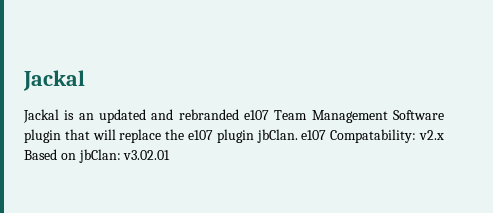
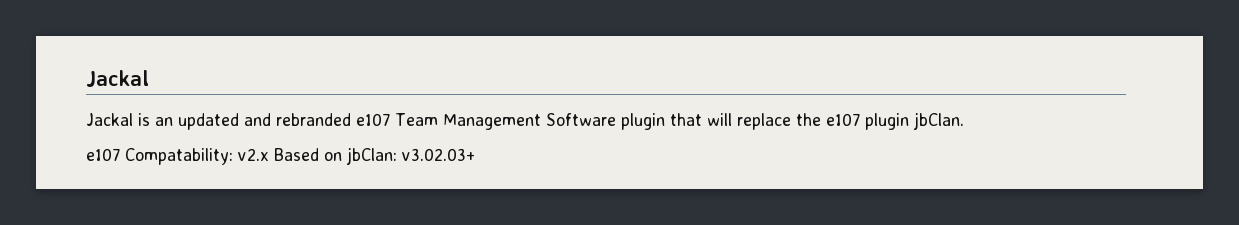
(298, 136) none -> (964, 121) //
[123,150,171,160] v3.02.01 -> [402,148,475,161] v3.02.03+

